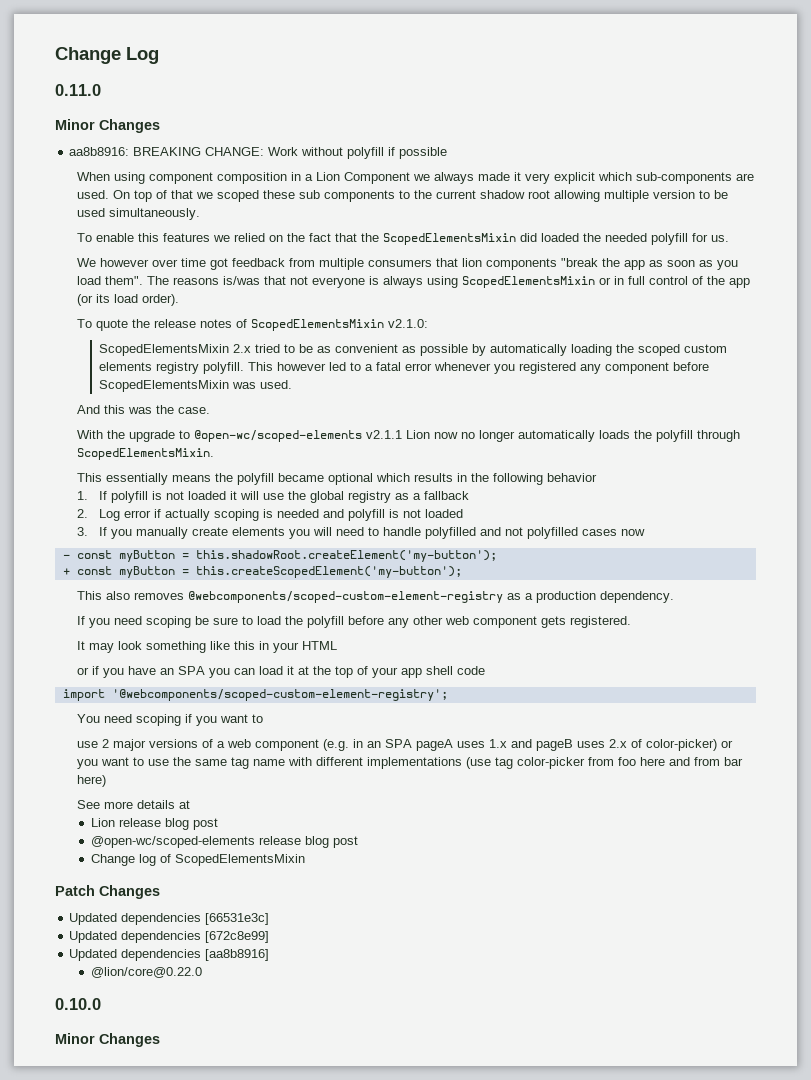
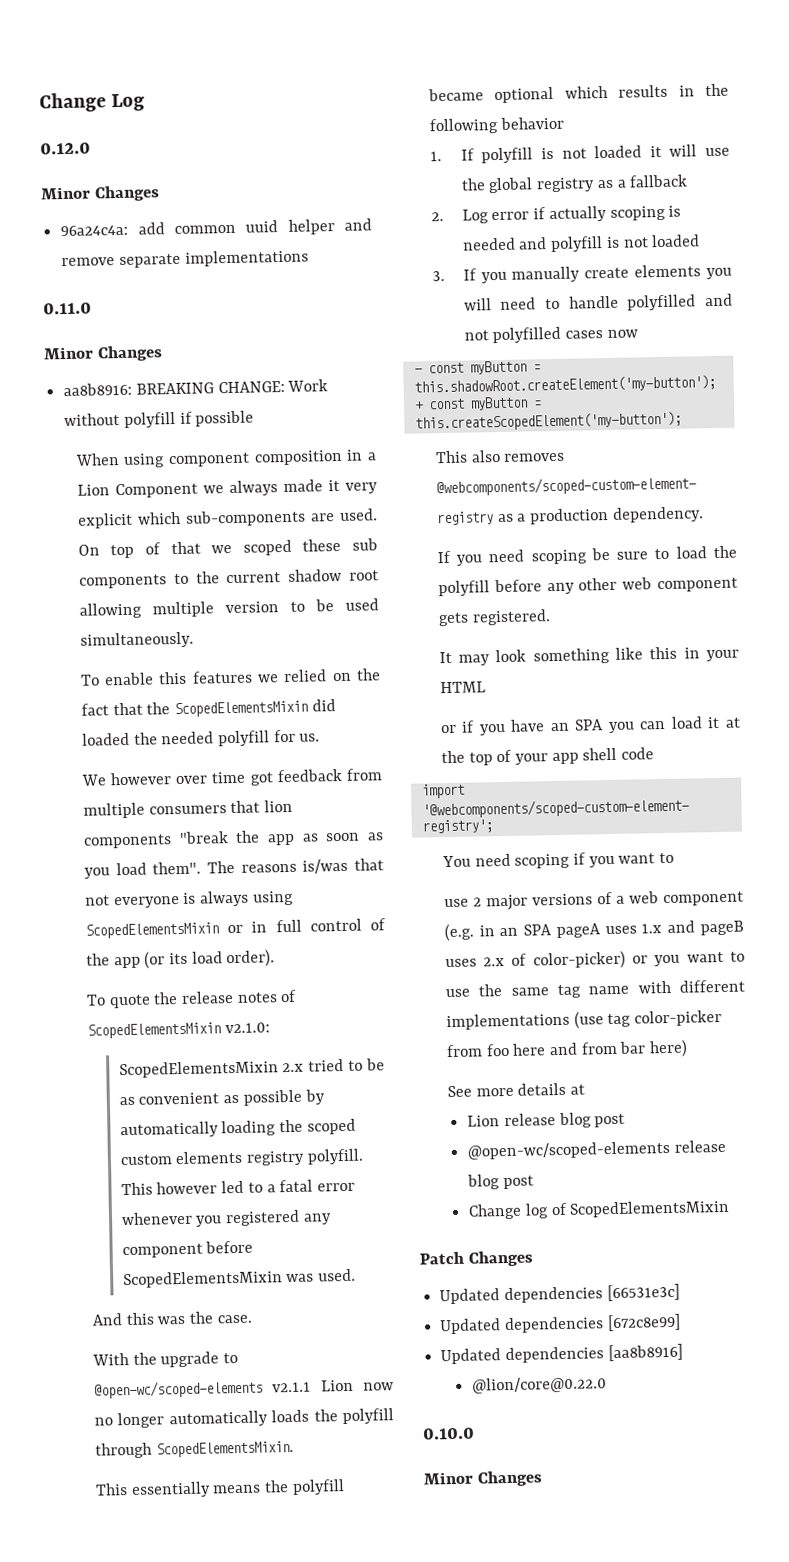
(159, 55) none -> [40,142,91,155] [40,185,161,202] [60,218,372,237] [61,249,309,269] // 0.12.0 // Minor Changes // 96a24c4a: add common uuid helper and remove separate implementations

